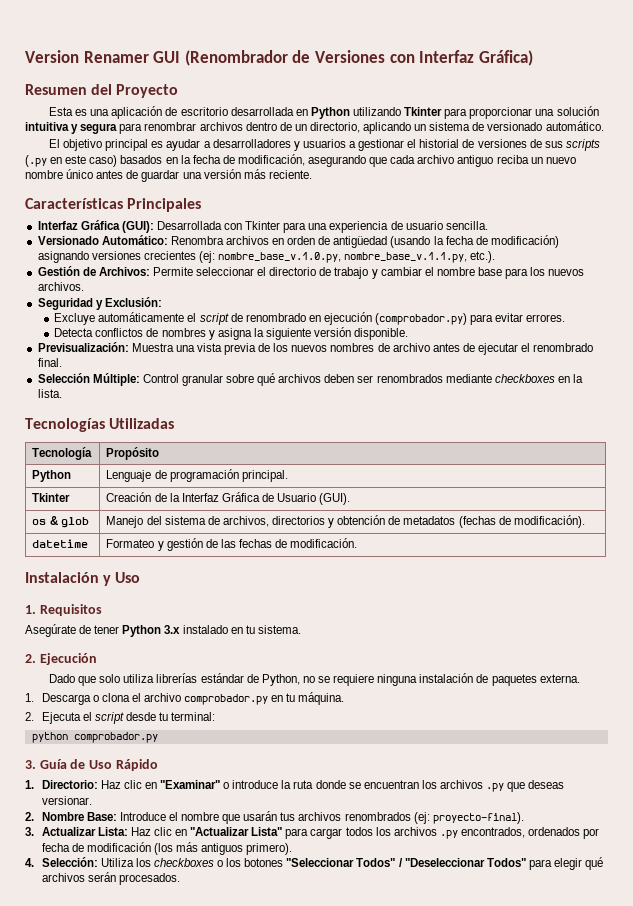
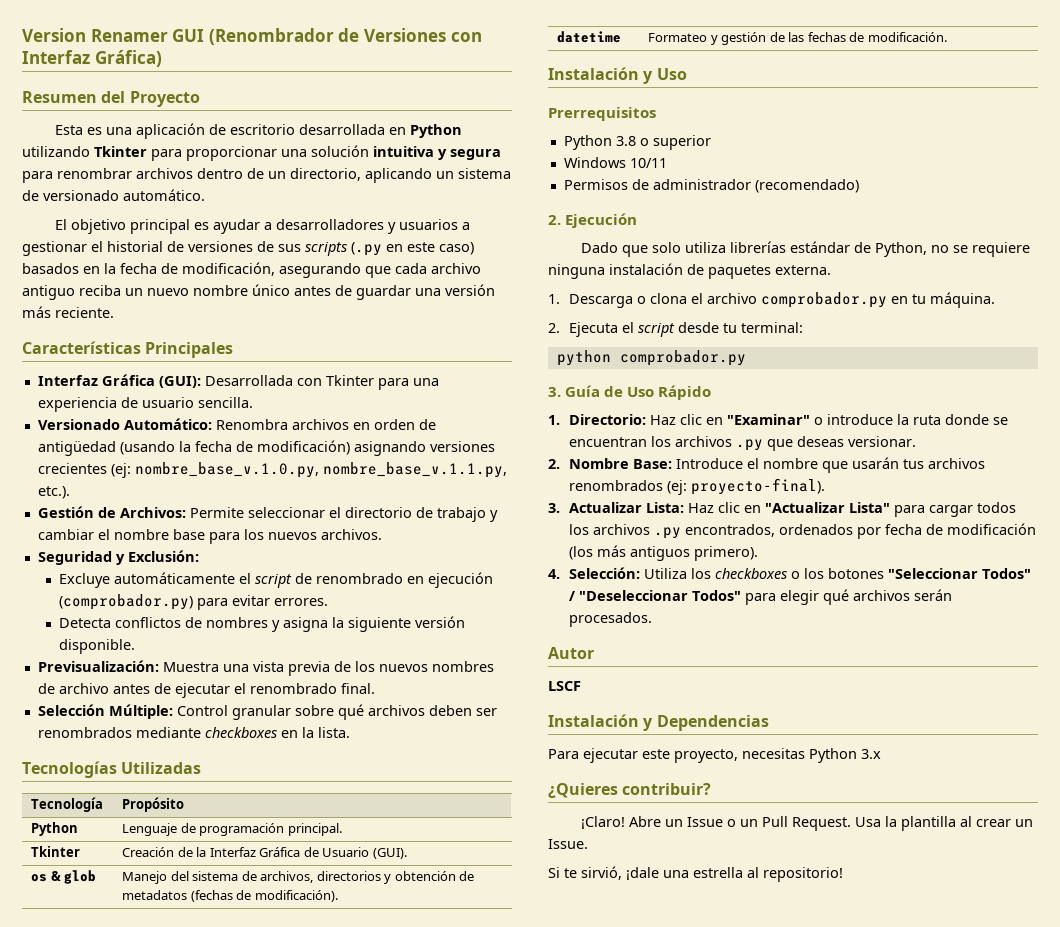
[25,604,102,616] [25,624,301,637] 1. Requisitos // Asegúrate de tener Python 3.x instalado en tu sistema. -> [548,107,656,121] [563,135,711,150] [563,157,667,168] [563,179,859,193] Prerrequisitos // Python 3.8 o superior // Windows 10/11 // Permisos de administrador (recomendado)
(180, 879) none -> [548,647,594,659] [548,681,581,691] [548,714,769,731] [548,748,881,763] [548,783,712,798] [581,816,1034,831] [548,839,588,849] [548,866,843,882] // Autor // LSCF // Instalación y Dependencias // Para ejecutar este proyecto, necesitas Python 3.x // ¿Quieres contribuir? // ¡Claro! Abre un Issue o un Pull Request. Usa la plantilla al crear un Issue. // Si te sirvió, ¡dale una estrella al repositorio!

